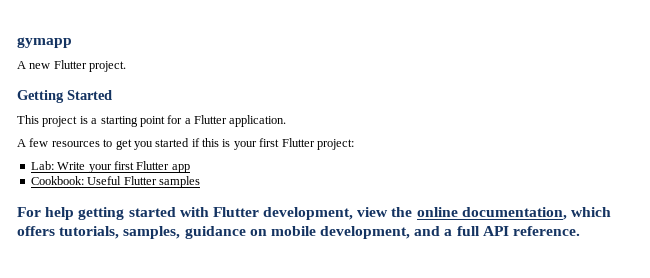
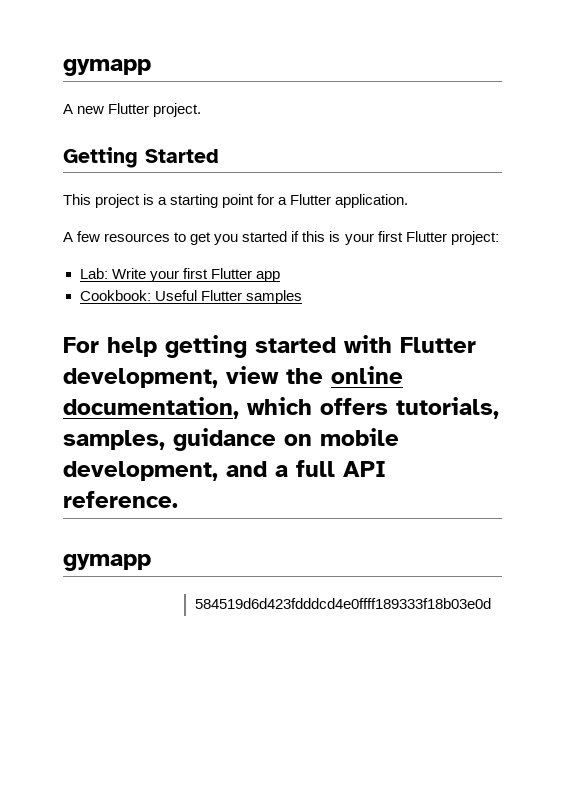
(581, 231) none -> [63,554,151,571] [194,598,491,609] // gymapp // 584519d6d423fdddcd4e0ffff189333f18b03e0d

